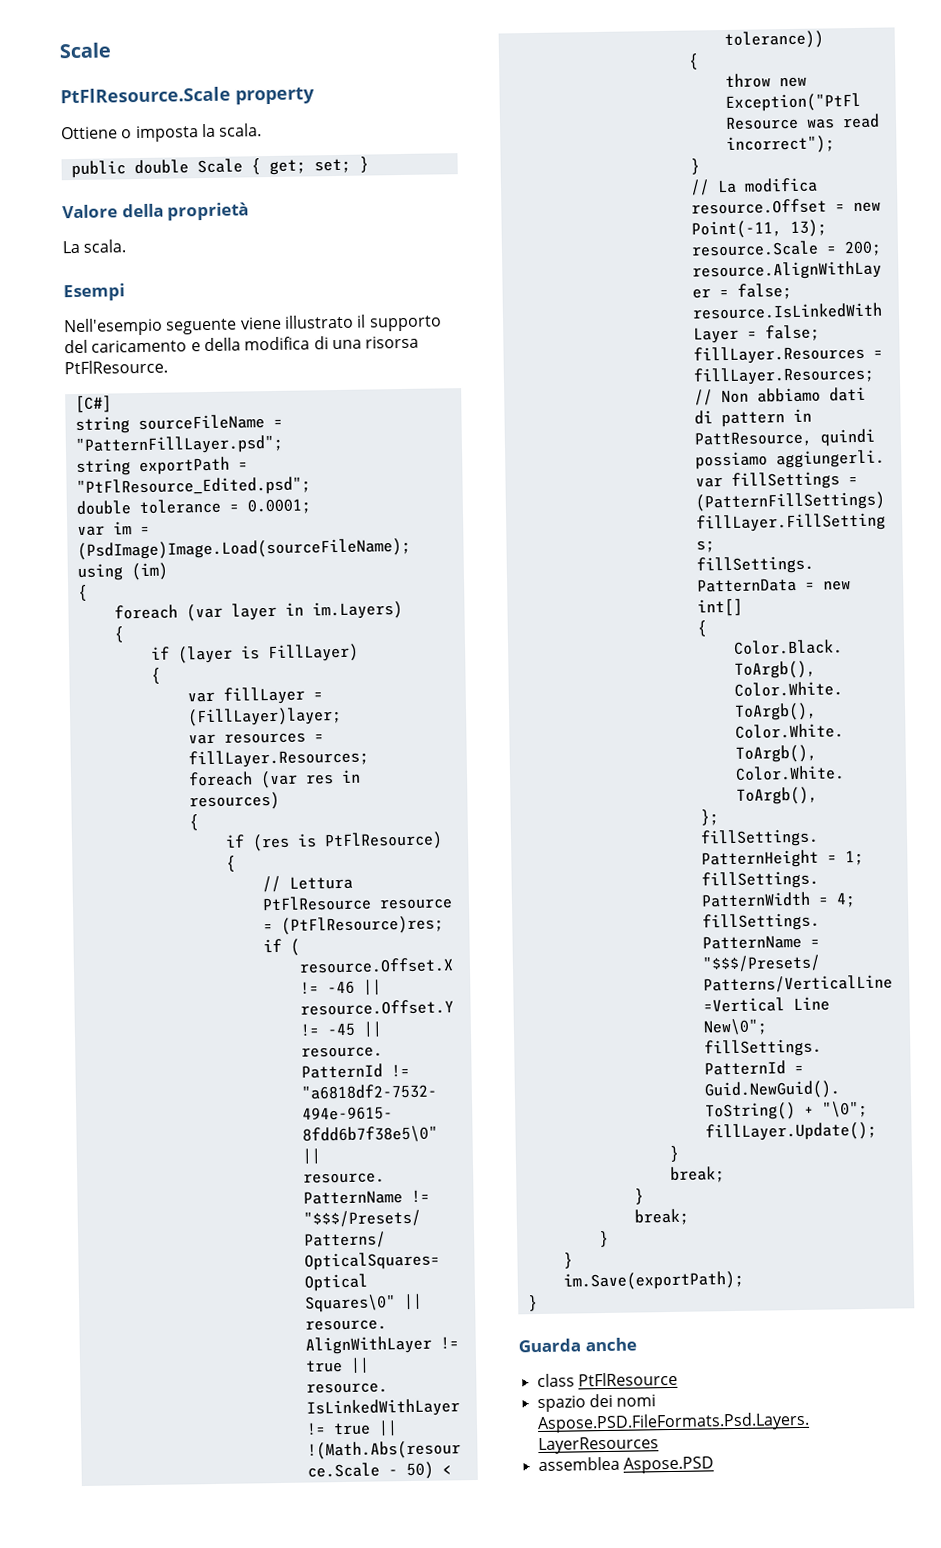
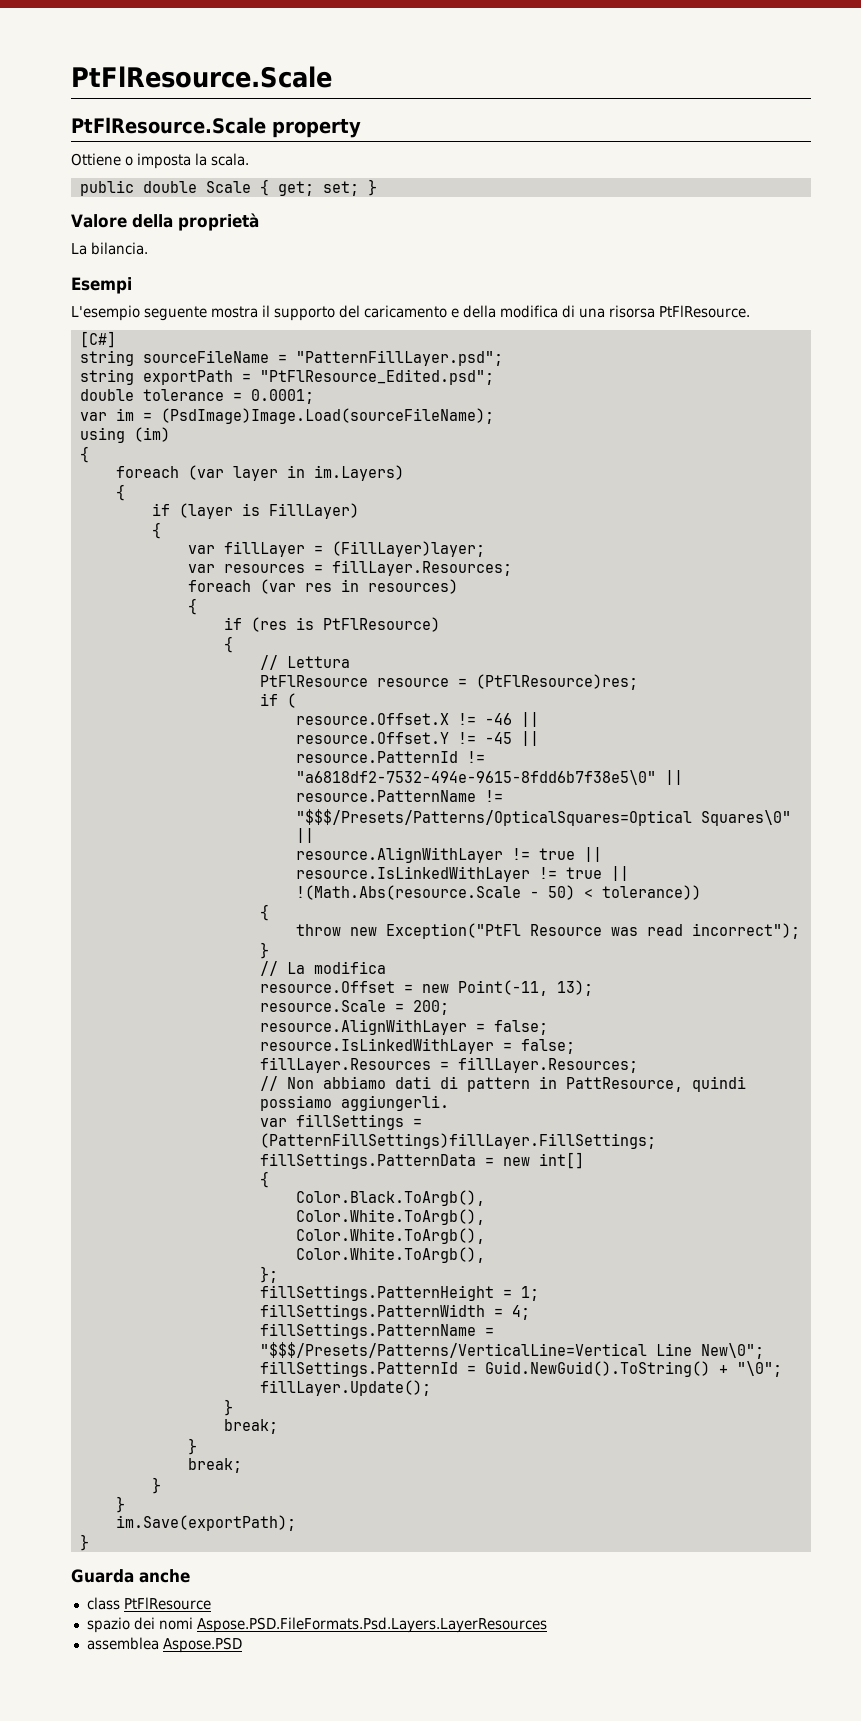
[59,42,111,59] Scale -> [71,66,332,88] PtFlResource.Scale
[83,239,127,253] scala. -> [91,242,148,255] bilancia.
[63,314,354,337] Nell'esempio seguente viene illustrato -> [71,305,258,321] L'esempio seguente mostra

